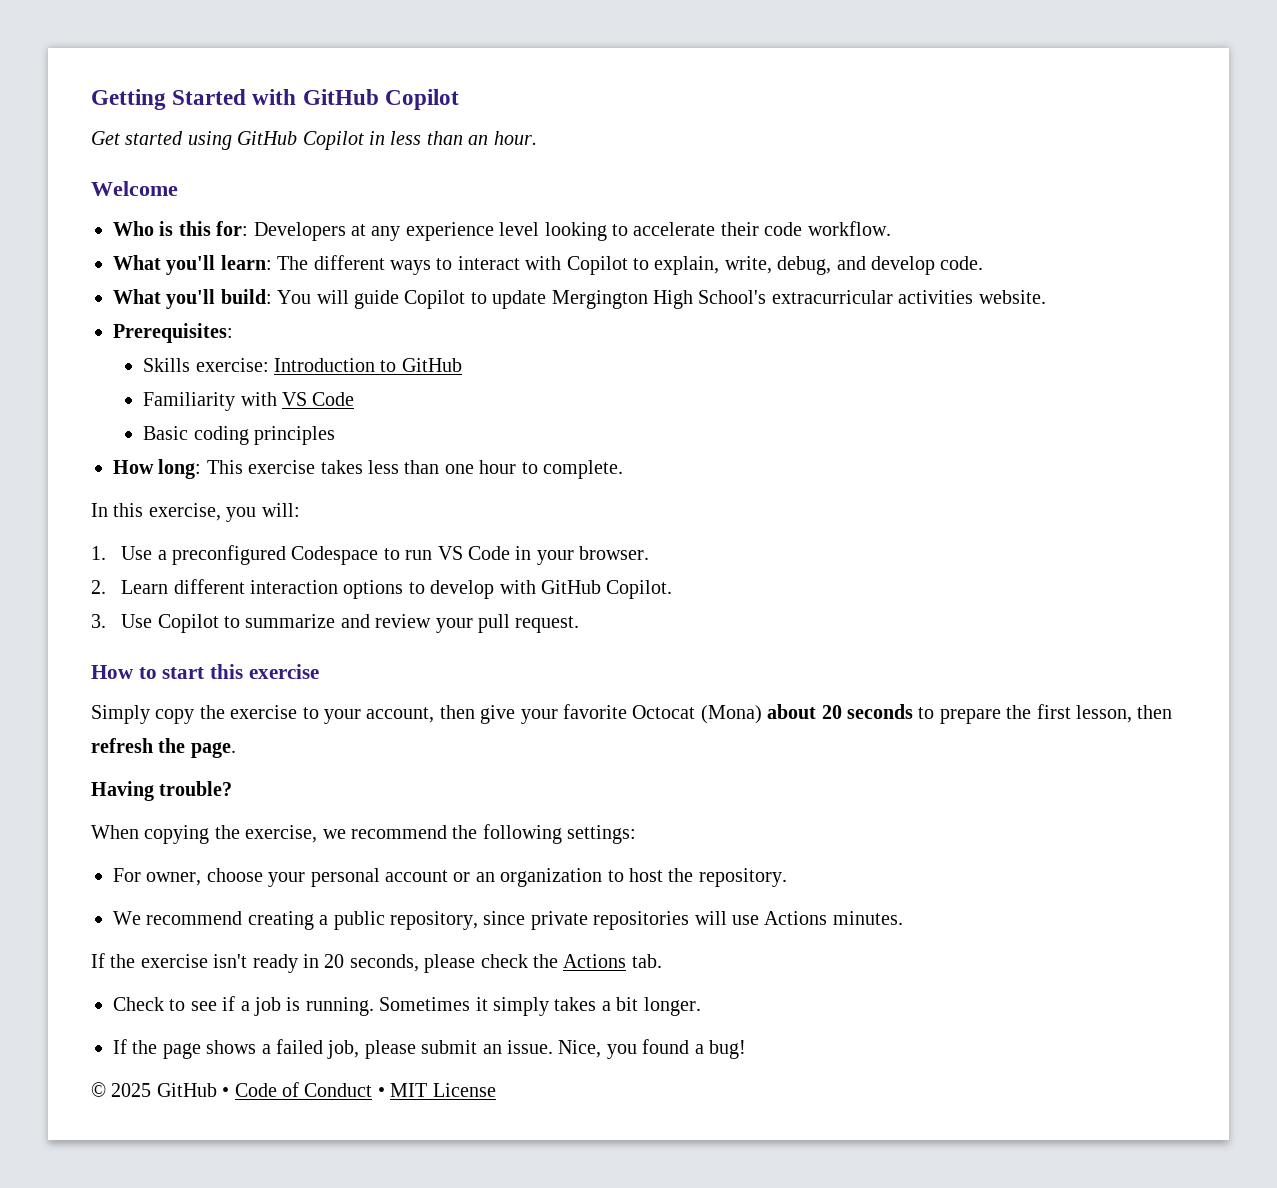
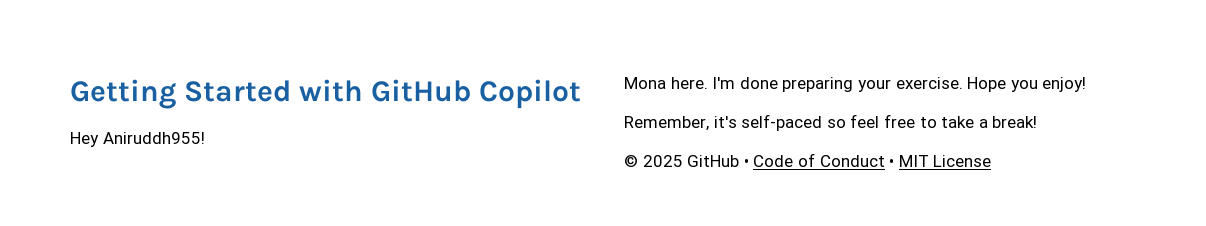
[91,131,537,150] [91,181,178,196] [113,221,891,241] [113,255,984,275] [113,289,1046,309] [113,323,233,343] [143,358,462,372] [143,392,355,411] [143,426,336,445] [113,459,623,479] [91,503,300,522] [91,545,650,565] [91,579,673,599] [91,614,580,633] [91,664,319,679] [91,704,1173,724] [91,738,236,758] [91,781,233,801] [91,824,637,844] [113,868,787,887] [113,911,903,930] [91,953,662,973] [113,996,701,1016] [113,1039,746,1059] Get started using GitHub Copilot in less than an hour. // Welcome // Who is this for: Developers at any experience level looking to accelerate their code workflow. // What you'll learn: The different ways to interact with Copilot to explain, write, debug, and develop code. // What you'll build: You will guide Copilot to update Mergington High School's extracurricular activities website. // Prerequisites: // Skills exercise: Introduction to GitHub // Familiarity with VS Code // Basic coding principles // How long: This exercise takes less than one hour to complete. // In this exercise, you will: // 1. Use a preconfigured Codespace to run VS Code in your browser. // 2. Learn different interaction options to develop with GitHub Copilot. // 3. Use Copilot to summarize and review your pull request. // How to start this exercise // Simply copy the exercise to your account, then give your favorite Octocat (Mona) about 20 seconds to prepare the first lesson, then refresh the page. // Having trouble? // When copying the exercise, we recommend the following settings: // For owner, choose your personal account or an organization to host the repository. // We recommend creating a public repository, since private repositories will use Actions minutes. // If the exercise isn't ready in 20 seconds, please check the Actions tab. // Check to see if a job is running. Sometimes it simply takes a bit longer. // If the page shows a failed job, please submit an issue. Nice, you found a bug! -> [70,132,205,147] [624,77,1087,92] [624,114,1038,131] Hey Aniruddh955! // Mona here. I'm done preparing your exercise. Hope you enjoy! // Remember, it's self-paced so feel free to take a break!

